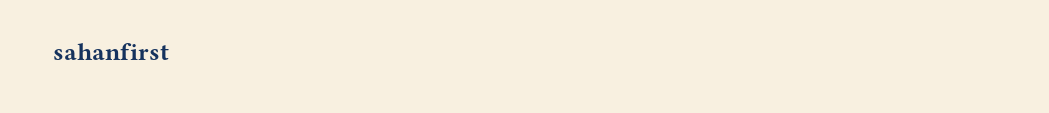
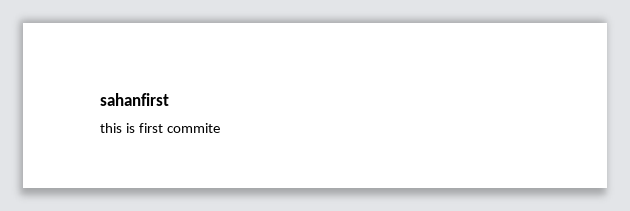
(169, 51) none -> [100,123,220,133] // this is first commite

